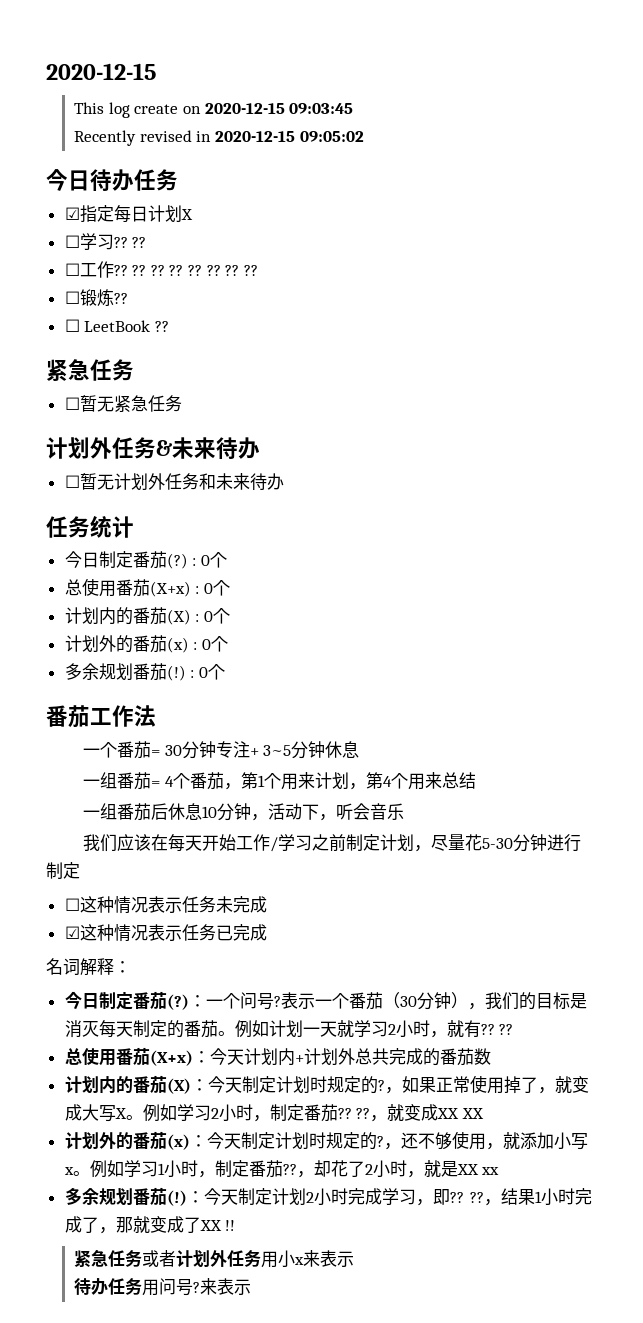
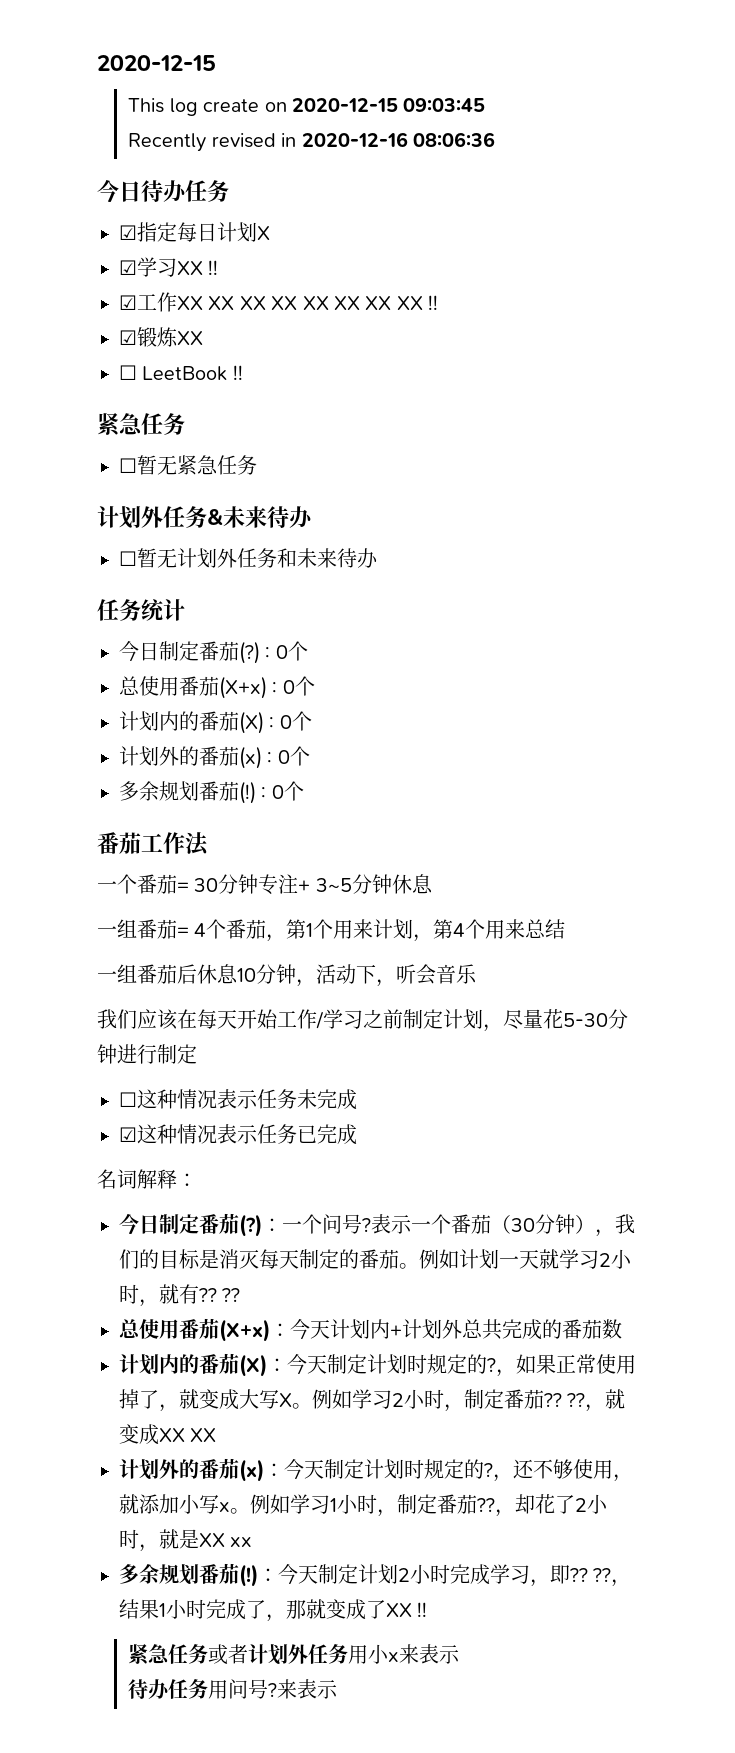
[215,131,364,142] 2020-12-15 09:05:02 -> [301,132,496,147] 2020-12-16 08:06:36
[64,233,147,250] [64,261,258,278] [64,289,128,307] ☐学习?? ?? // ☐工作?? ?? ?? ?? ?? ?? ?? ?? // ☐锻炼?? -> [119,257,219,277] [119,292,439,312] [119,327,203,347] ☑学习XX !! // ☑工作XX XX XX XX XX XX XX XX !! // ☑锻炼XX
[154,321,169,332] ?? -> [232,365,243,380] !!

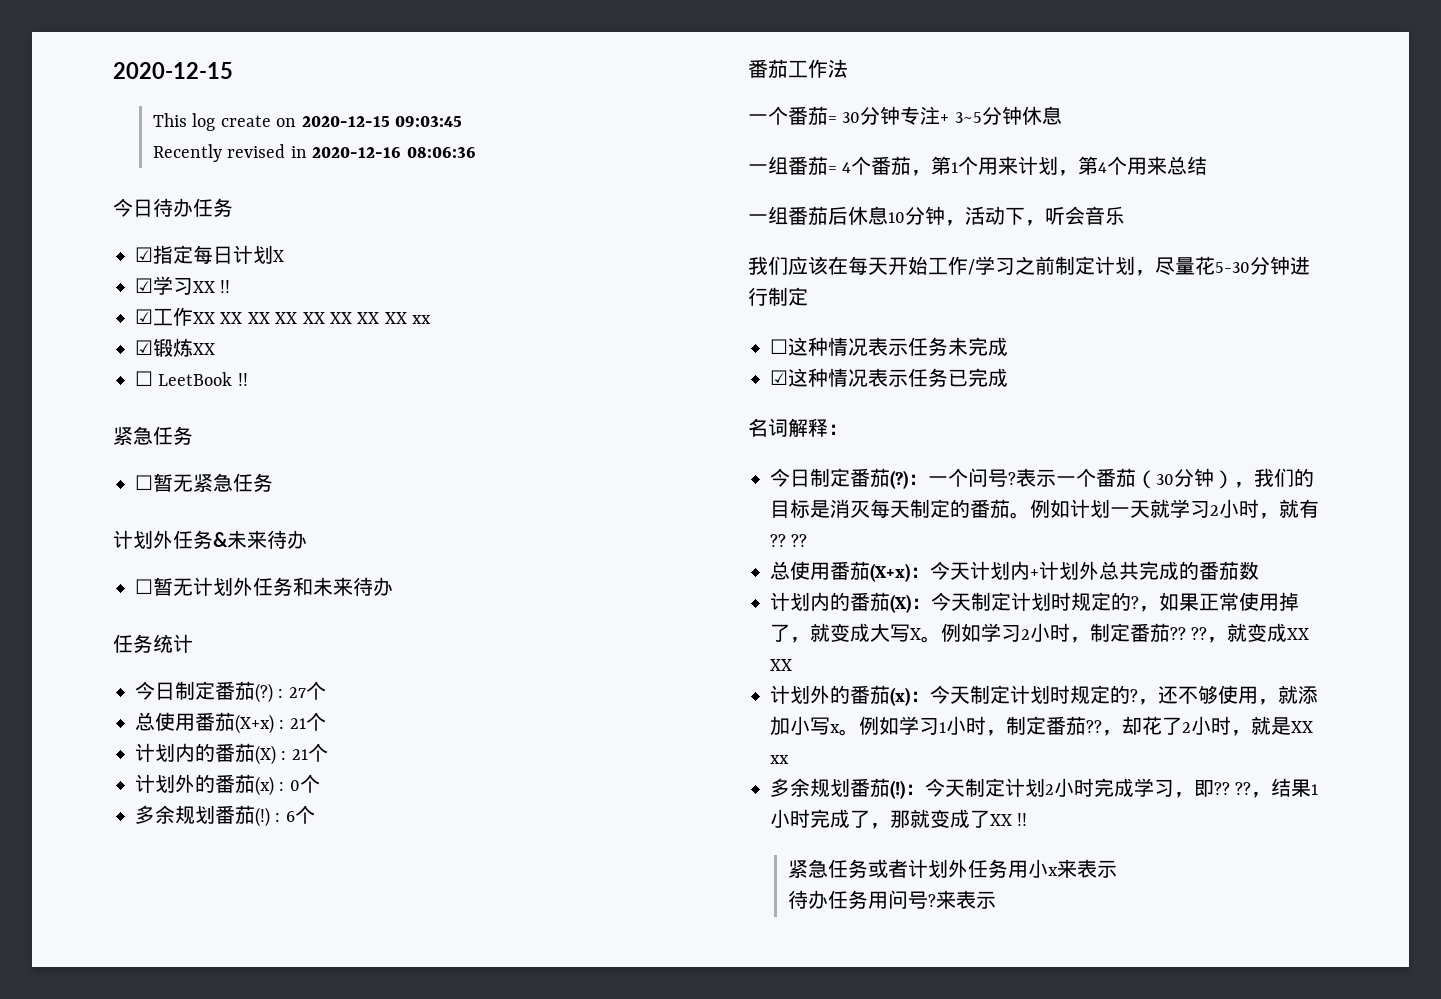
[428,295,439,310] !! -> [412,315,432,324] xx
[275,645,288,659] 0 -> [288,687,306,698] 27
[282,680,295,694] 0 -> [289,718,306,729] 21
[279,715,292,729] 0 -> [291,749,308,760] 21
[271,785,284,799] 0 -> [285,811,295,822] 6

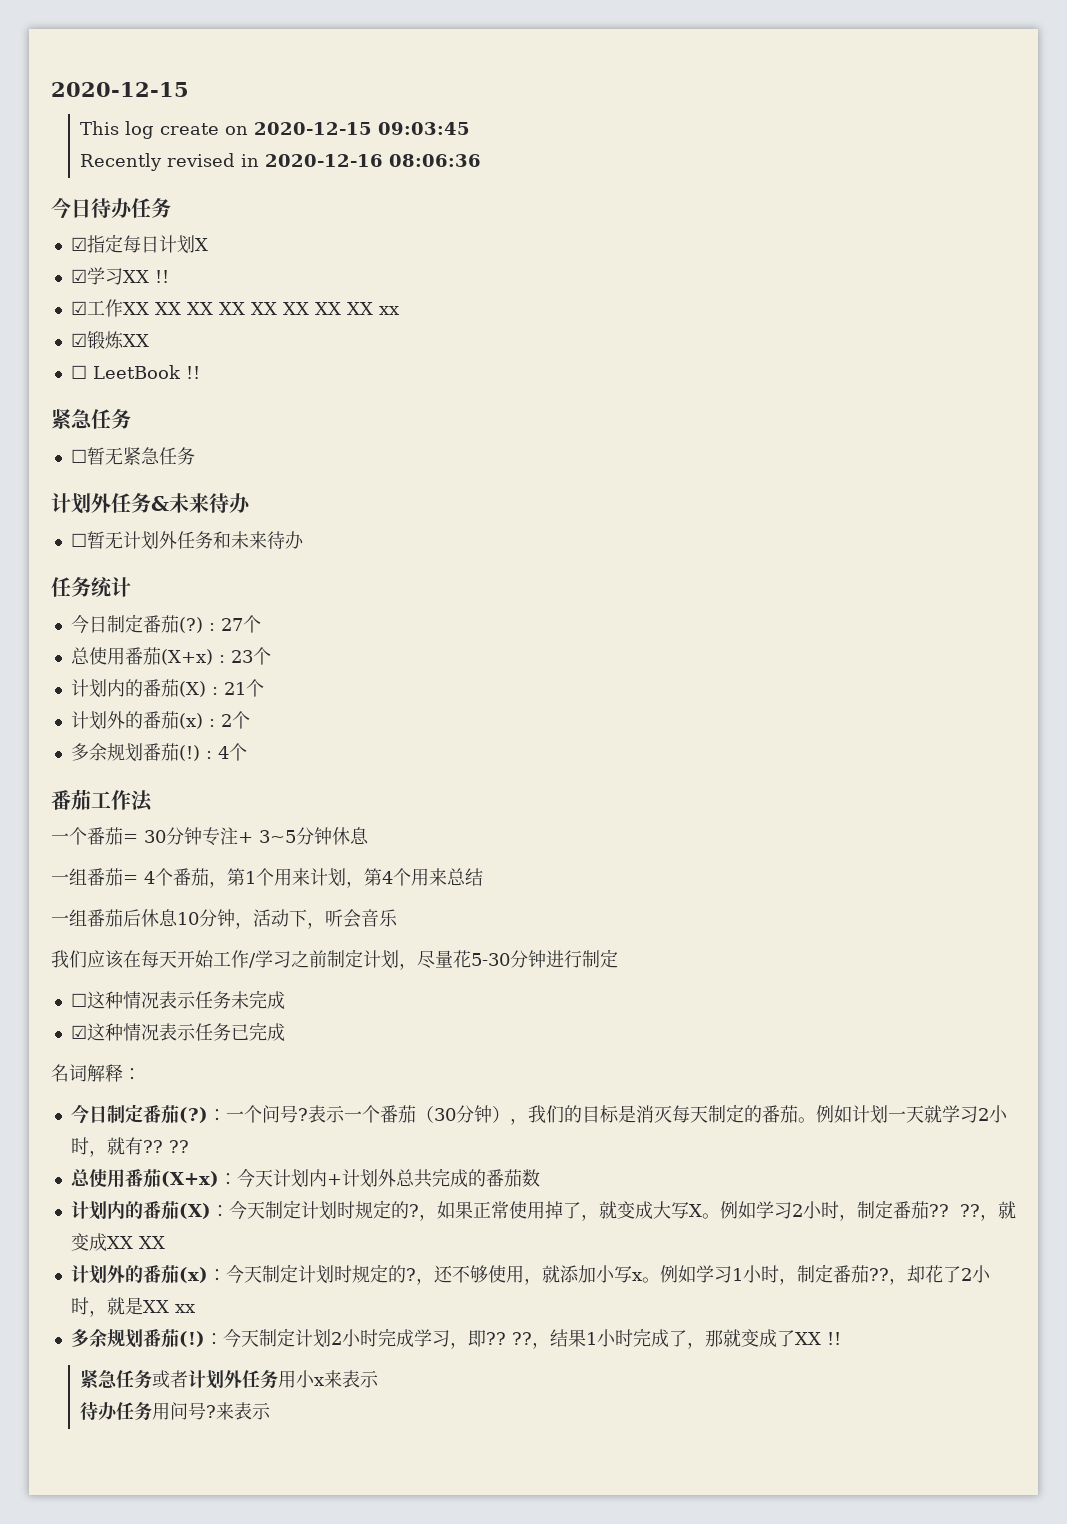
[289,718,306,729] 21 -> [230,650,253,663] 23
[289,780,300,791] 0 -> [220,714,232,727] 2
[285,811,295,822] 6 -> [217,746,229,759] 4

